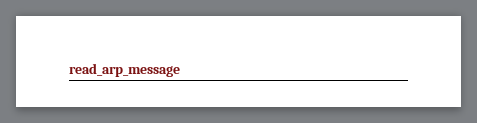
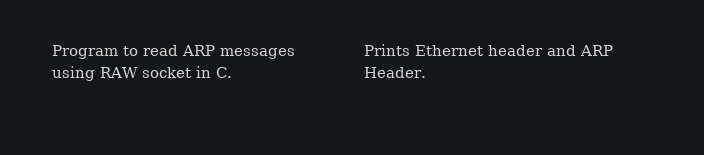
[69,63,180,77] read_arp_message -> [52,45,295,59] [52,66,232,81] [364,44,613,56] [364,67,426,78] Program to read ARP messages using RAW socket in C. // Prints Ethernet header and ARP Header.

